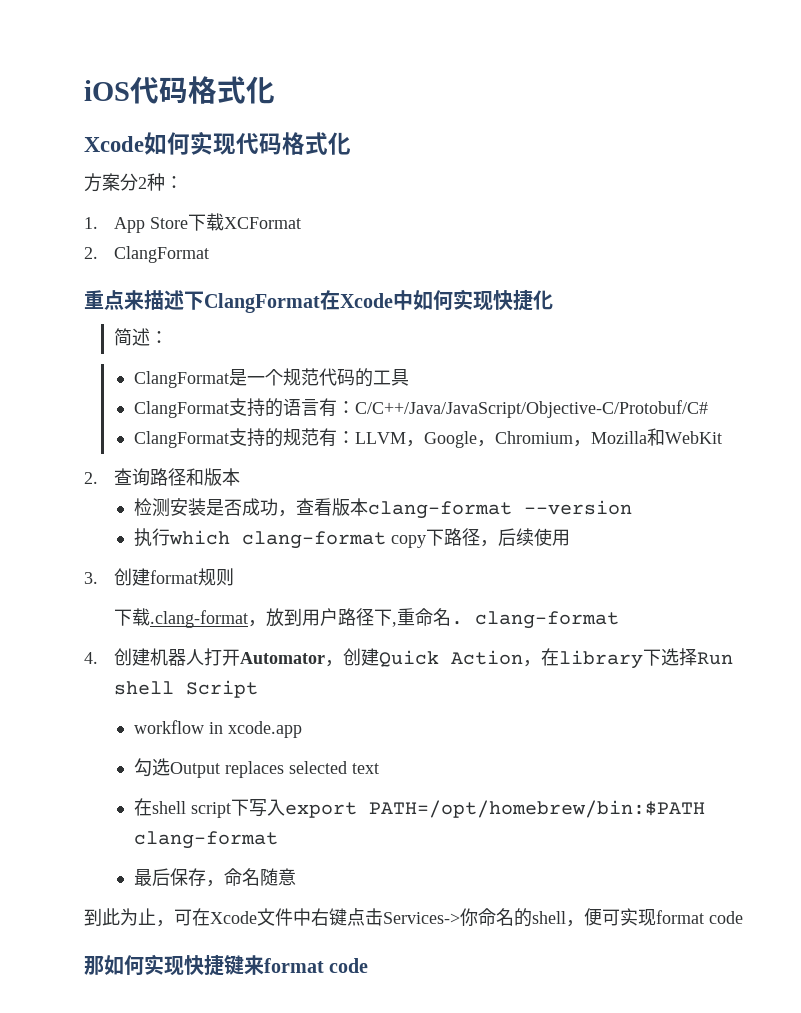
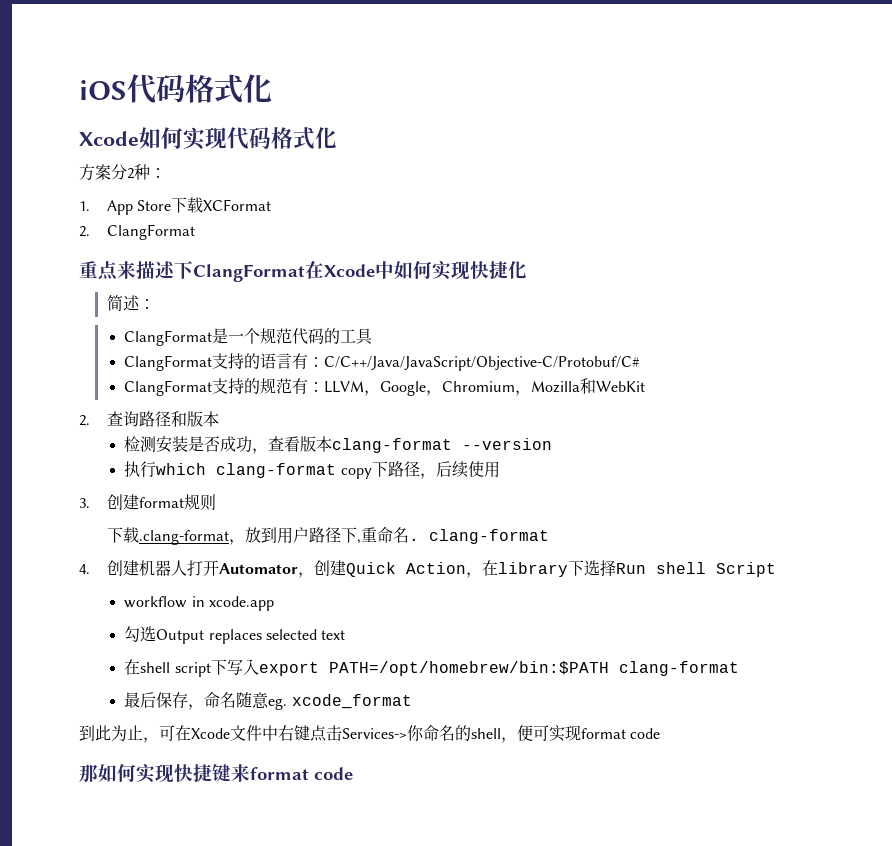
(296, 877) none -> [268,694,412,710] eg. xcode_format

